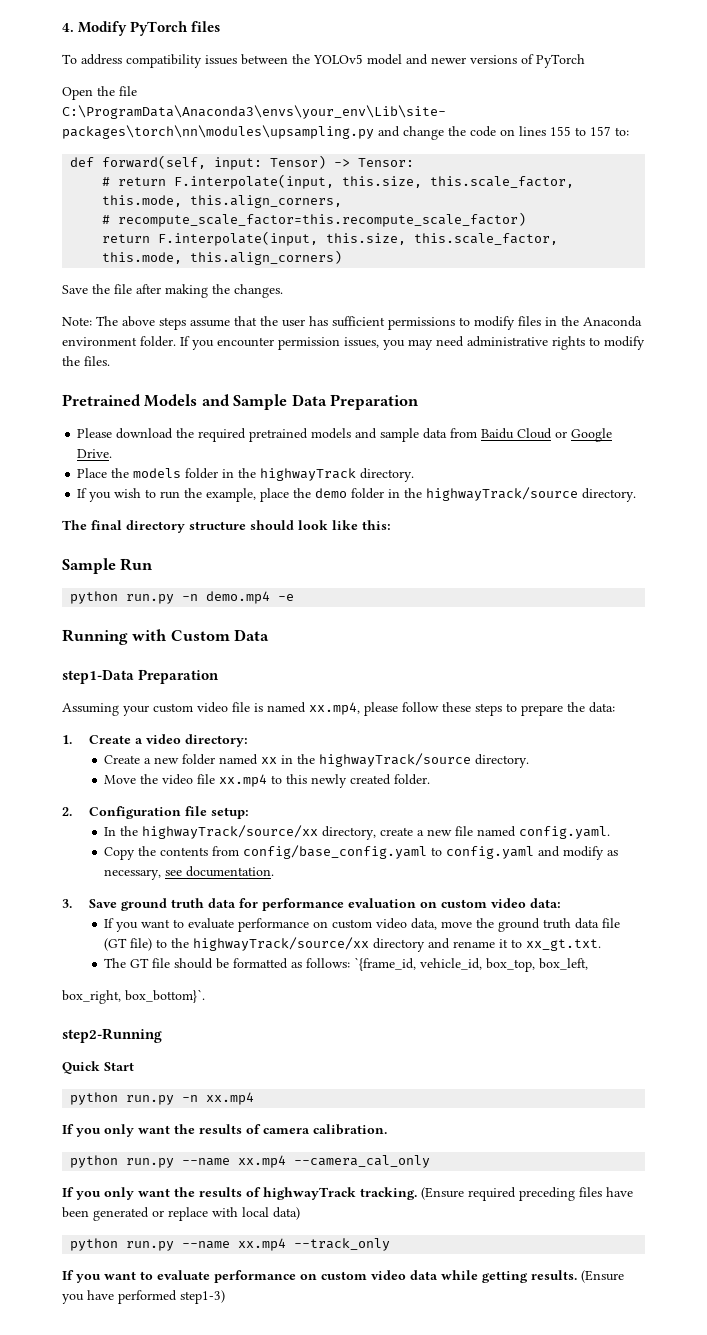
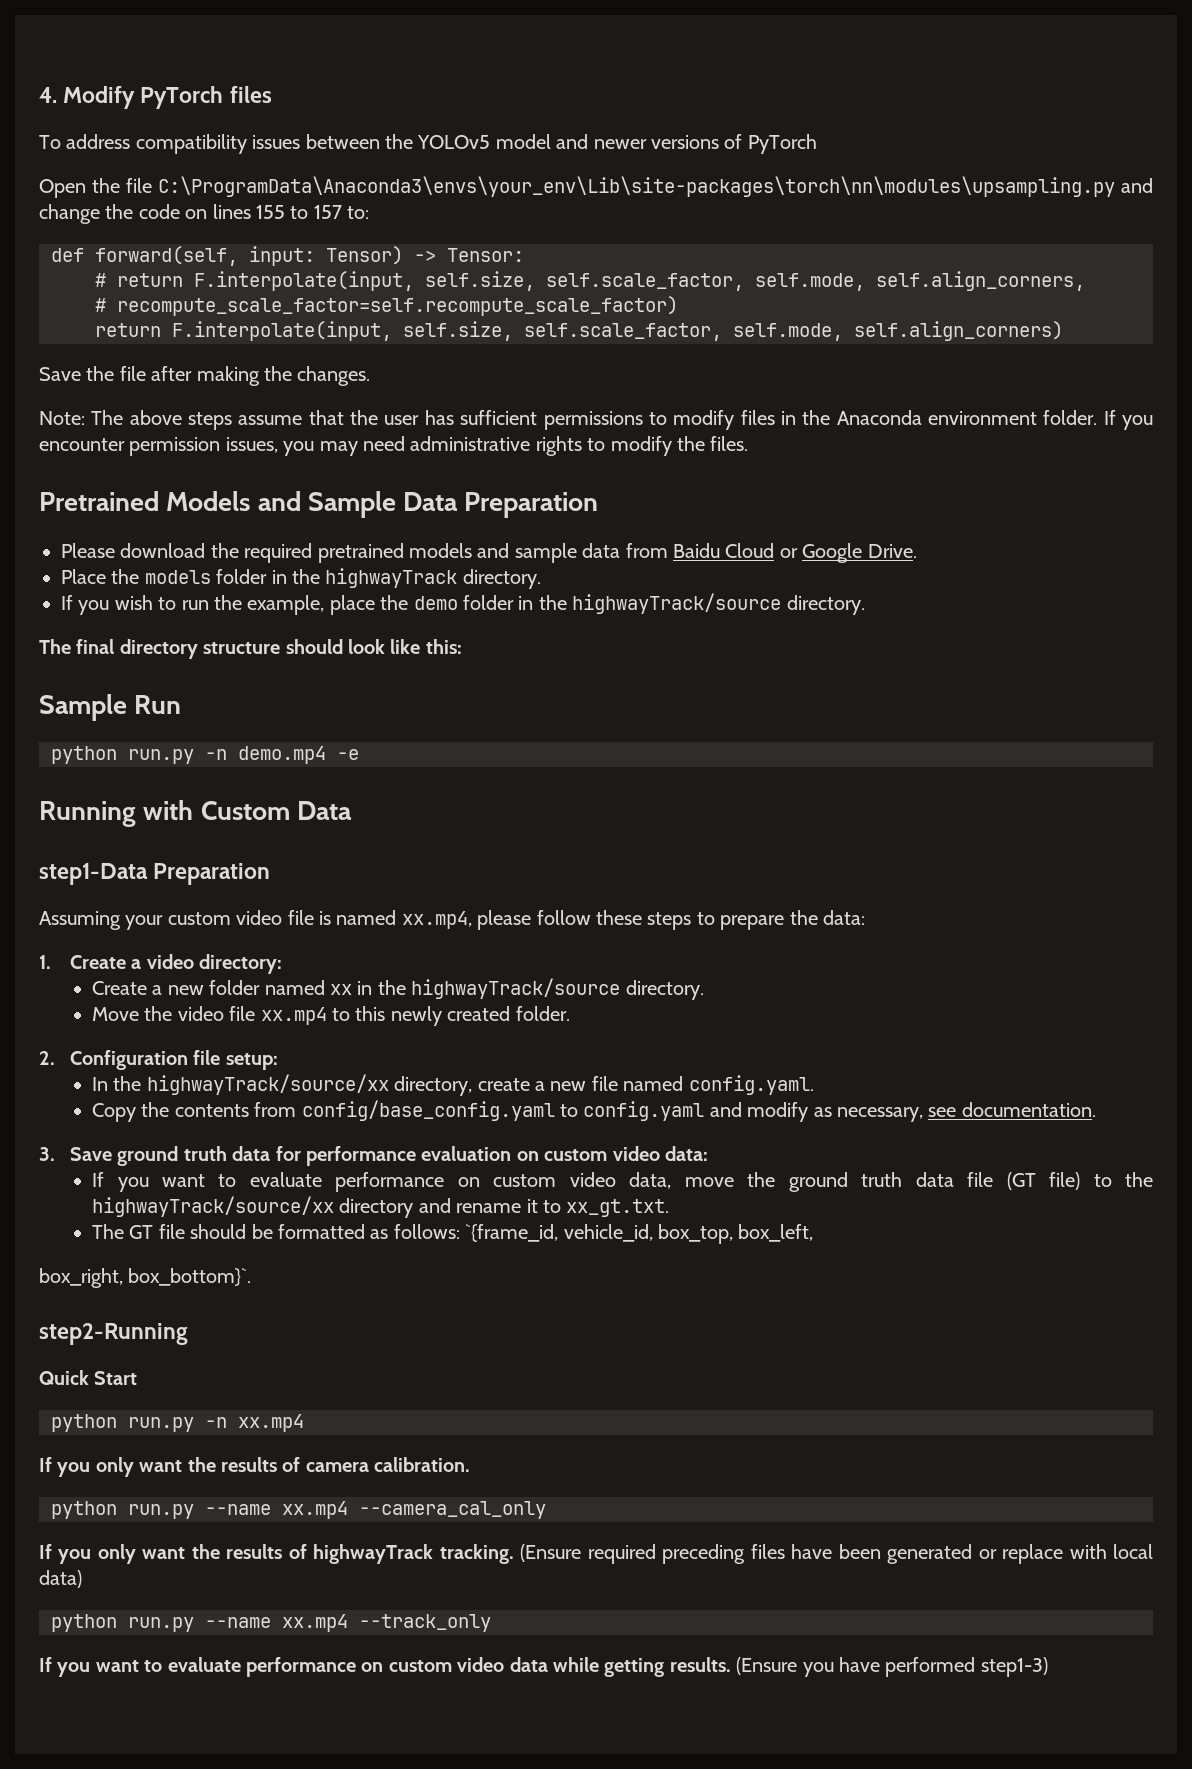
[342,176,575,188] [102,195,343,208] [102,212,527,227] [102,231,559,246] [102,250,343,265] this.size, this.scale_factor, this.mode, this.align_corners, // # recompute_scale_factor=this.recompute_scale_factor) // return F.interpolate(input, this.size, this.scale_factor, this.mode, this.align_corners) -> [425,271,1085,291] [95,296,678,316] [95,321,1063,341] self.size, self.scale_factor, self.mode, self.align_corners, // # recompute_scale_factor=self.recompute_scale_factor) // return F.interpolate(input, self.size, self.scale_factor, self.mode, self.align_corners)

